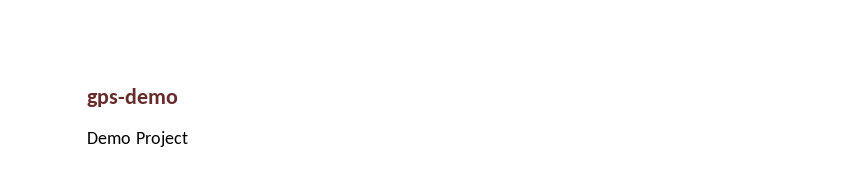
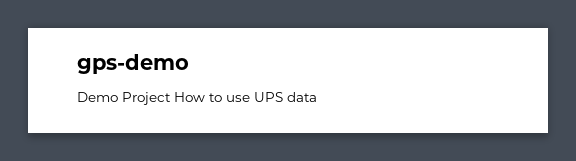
(188, 139) none -> [174,92,317,102] How to use UPS data

